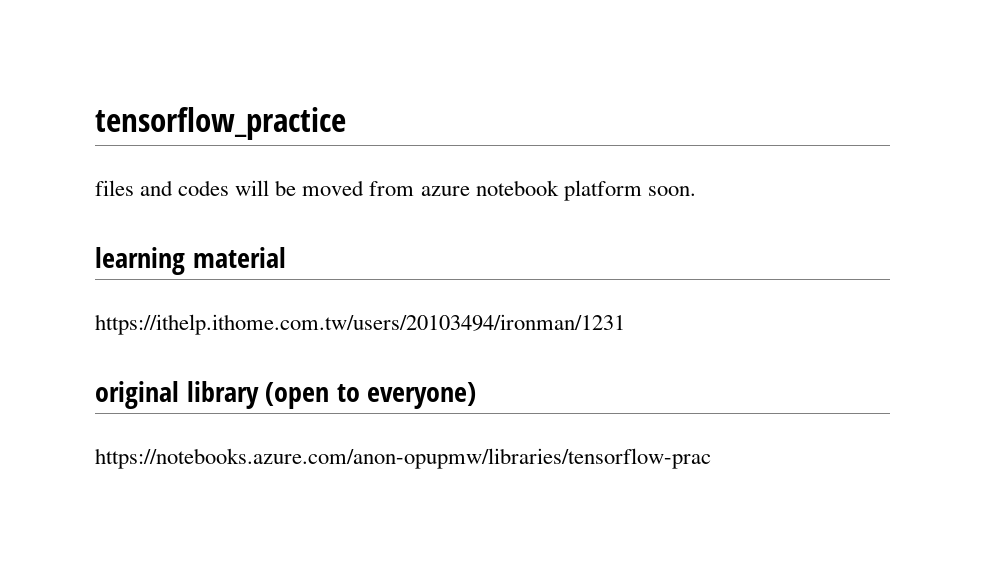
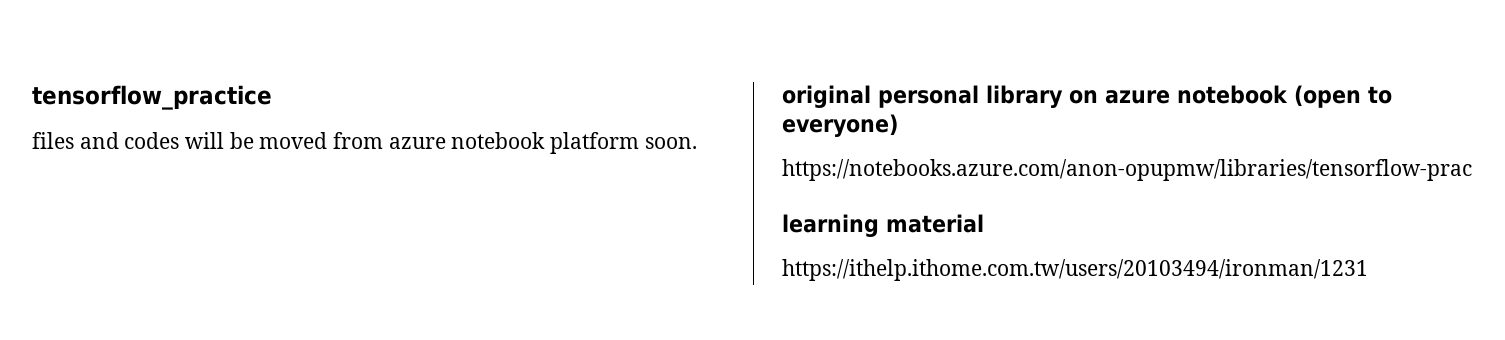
[95,247,286,275] [95,314,625,335] [95,381,259,409] learning material // https://ithelp.ithome.com.tw/users/20103494/ironman/1231 // original library -> [782,85,1288,108] original personal library on azure notebook
(711, 458) none -> [782,214,984,237] [782,259,1368,281] // learning material // https://ithelp.ithome.com.tw/users/20103494/ironman/1231

